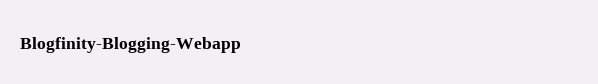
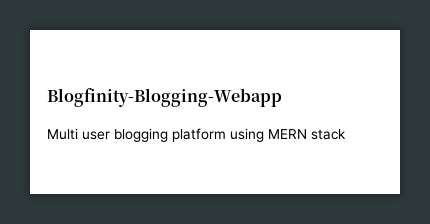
(241, 45) none -> [47,128,346,142] // Multi user blogging platform using MERN stack

